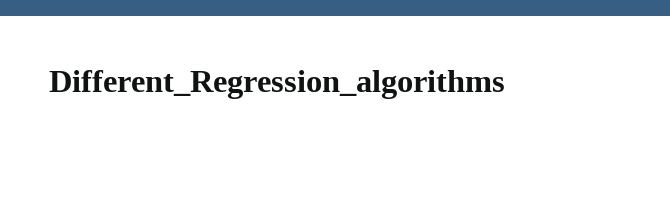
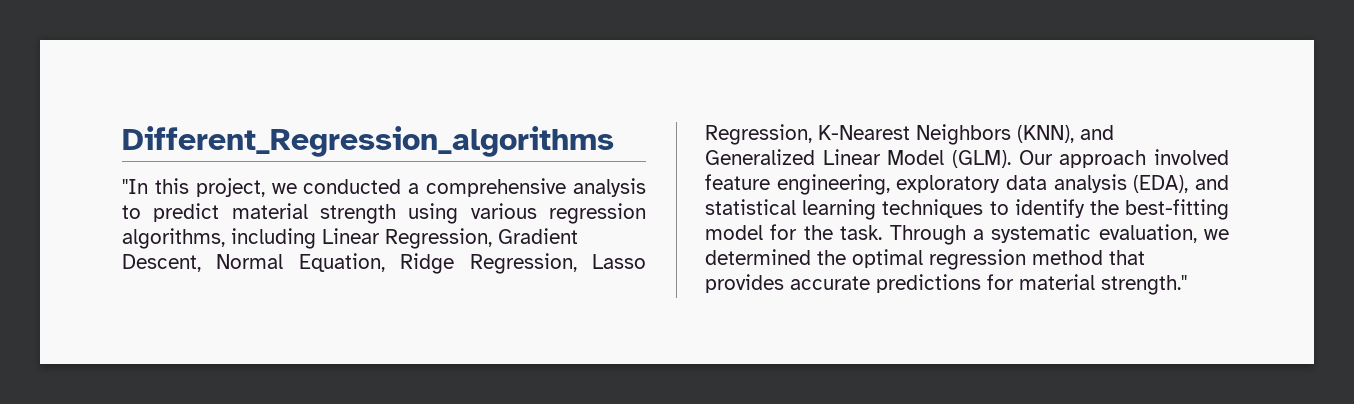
(505, 84) none -> [122,178,646,197] [122,203,646,224] [122,228,578,249] [122,253,646,274] [705,124,1114,145] [705,149,1229,168] [705,174,1229,195] [705,199,1229,220] [705,224,1229,245] [705,249,1145,270] [705,274,1187,295] // "In this project, we conducted a comprehensive analysis to predict material strength using various regression algorithms, including Linear Regression, Gradient Descent, Normal Equation, Ridge Regression, Lasso Regression, K-Nearest Neighbors (KNN), and Generalized Linear Model (GLM). Our approach involved feature engineering, exploratory data analysis (EDA), and statistical learning techniques to identify the best-fitting model for the task. Through a systematic evaluation, we determined the optimal regression method that provides accurate predictions for material strength."

